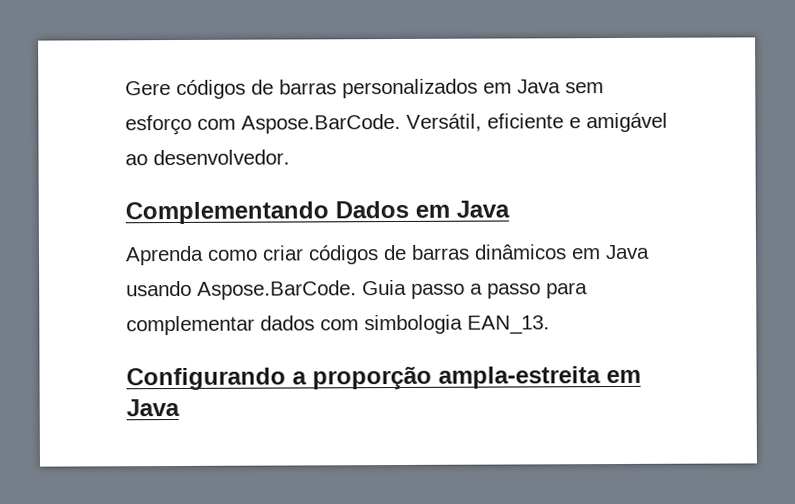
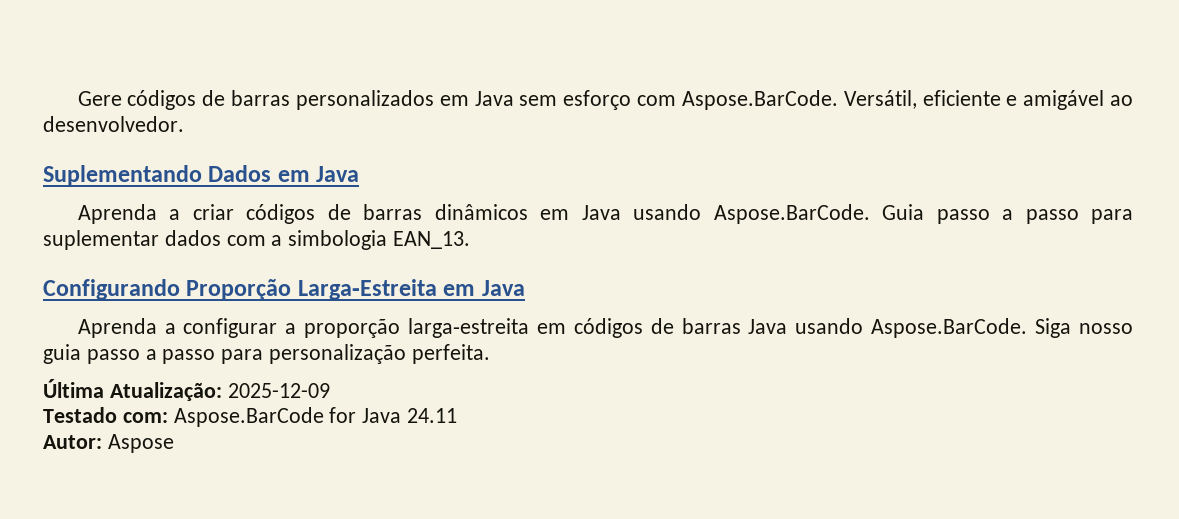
[125,201,329,225] Complementando -> [43,165,202,186] Suplementando
[207,249,258,261] como -> [169,209,181,220] a
[126,315,255,336] complementar -> [43,230,159,250] suplementar
(359, 325) none -> [271,235,283,246] a
[292,365,641,391] [126,398,180,417] a proporção ampla-estreita em Java -> [186,279,525,300] [77,318,1133,338] [43,344,490,364] [43,379,330,401] [43,407,458,427] [43,434,174,453] Proporção Larga‑Estreita em Java // Aprenda a configurar a proporção larga‑estreita em códigos de barras Java usando Aspose.BarCode. Siga nosso guia passo a passo para personalização perfeita. // Última Atualização: 2025-12-09 // Testado com: Aspose.BarCode for Java 24.11 // Autor: Aspose

